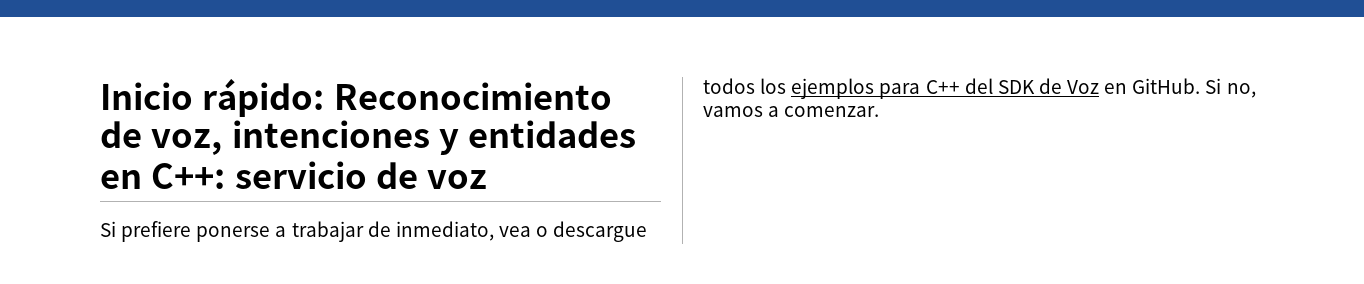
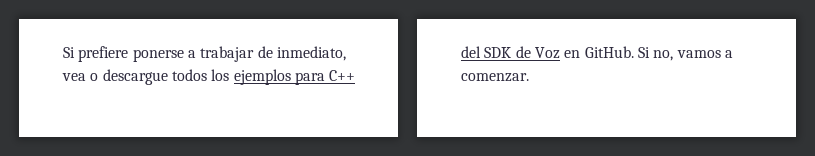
[100,78,612,117] [100,120,637,155] [100,161,488,189] Inicio rápido: Reconocimiento de voz, intenciones y entidades en C++: servicio de voz // -> (63, 52) none

